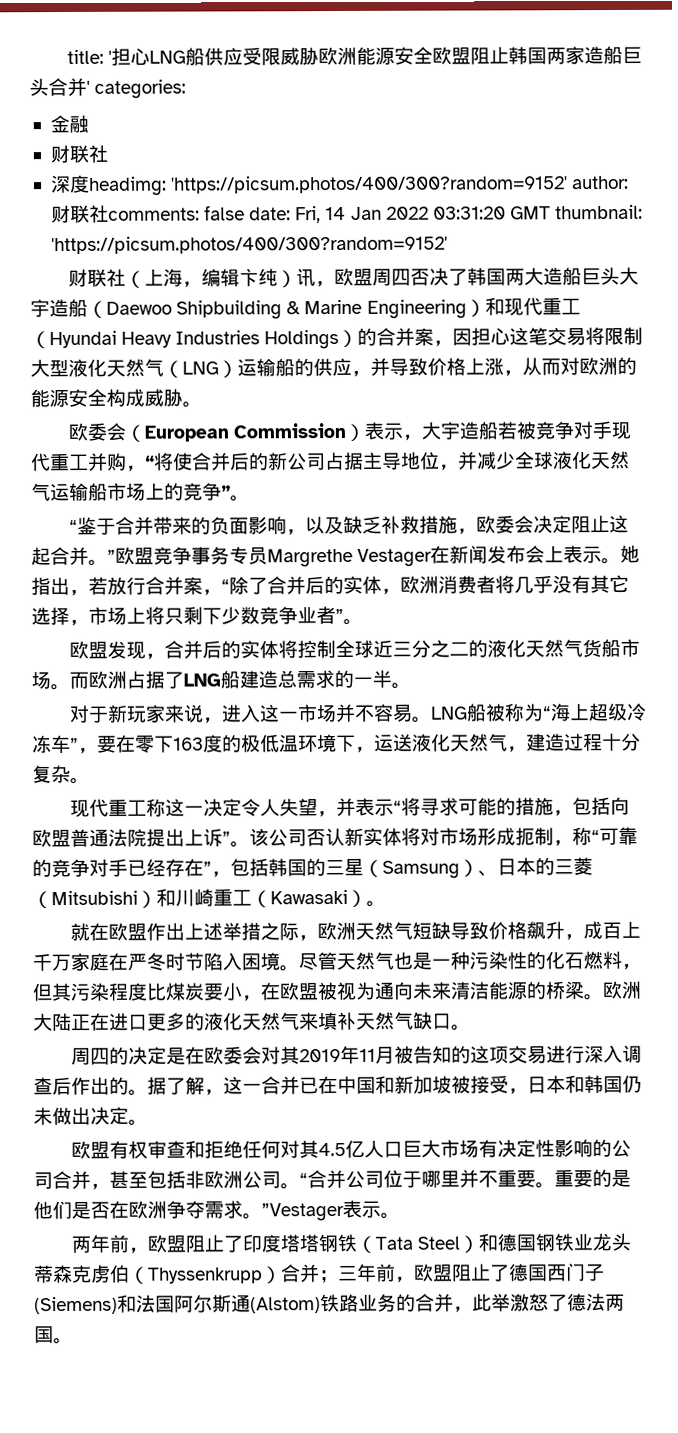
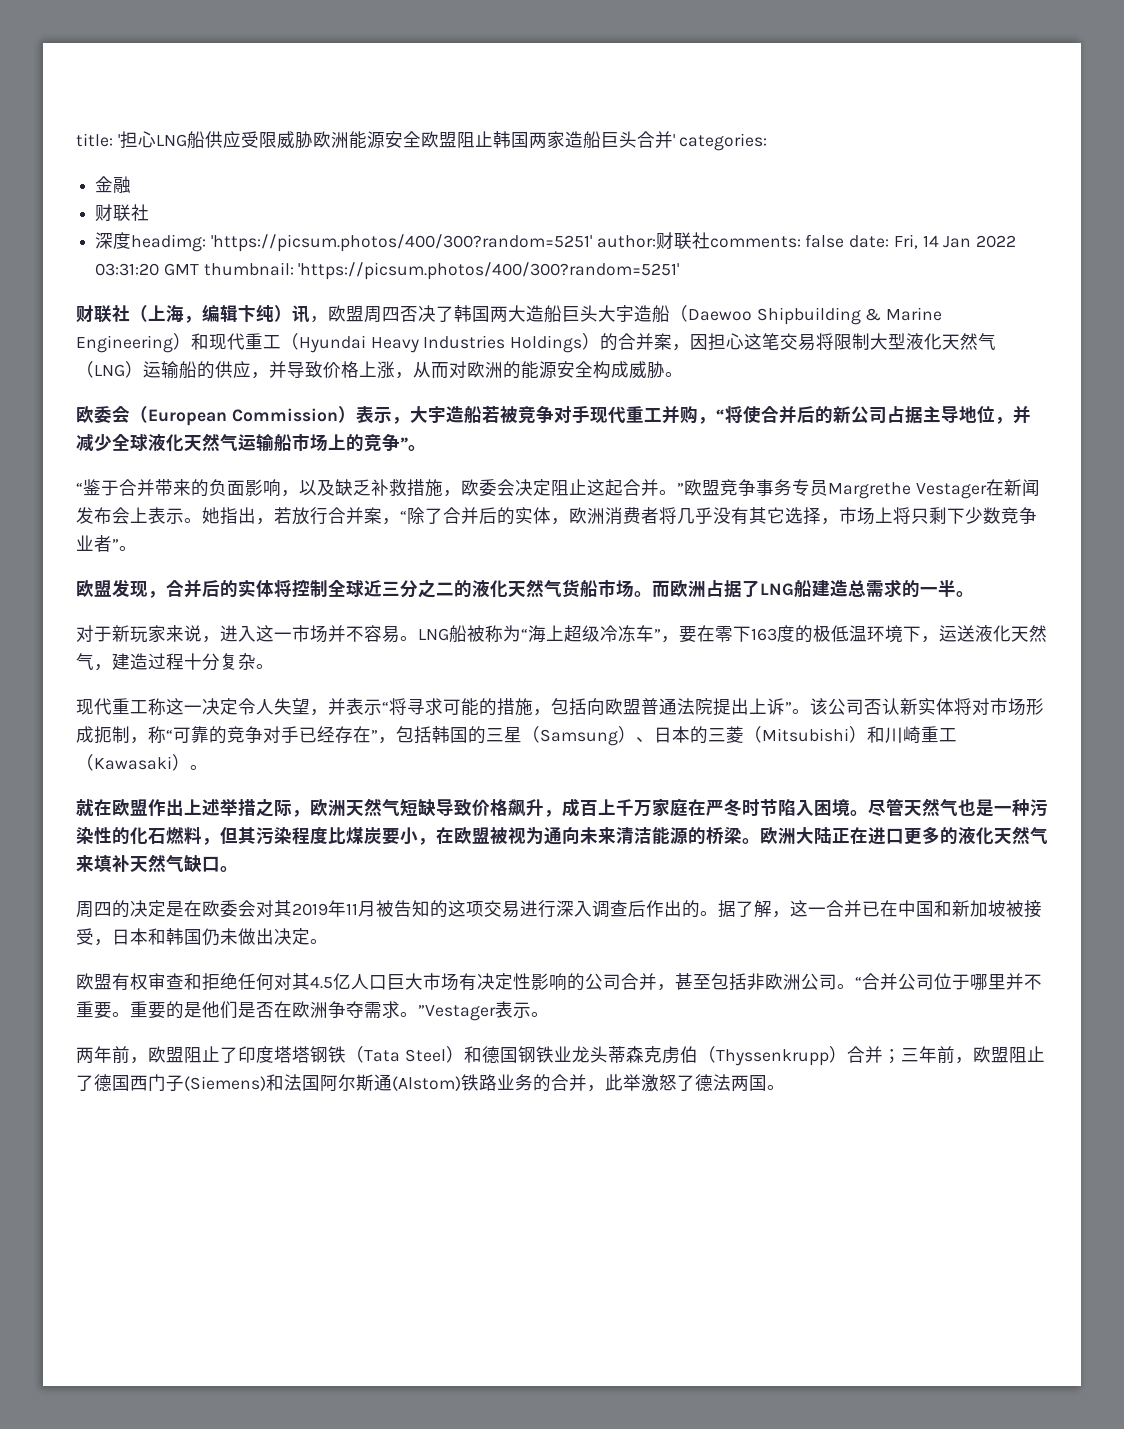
[171,175,569,194] 'https://picsum.photos/400/300?random=9152' -> [210,234,592,252] 'https://picsum.photos/400/300?random=5251'
[50,235,448,255] 'https://picsum.photos/400/300?random=9152' -> [298,262,680,280] 'https://picsum.photos/400/300?random=5251'

